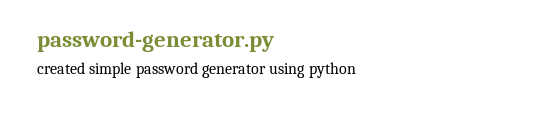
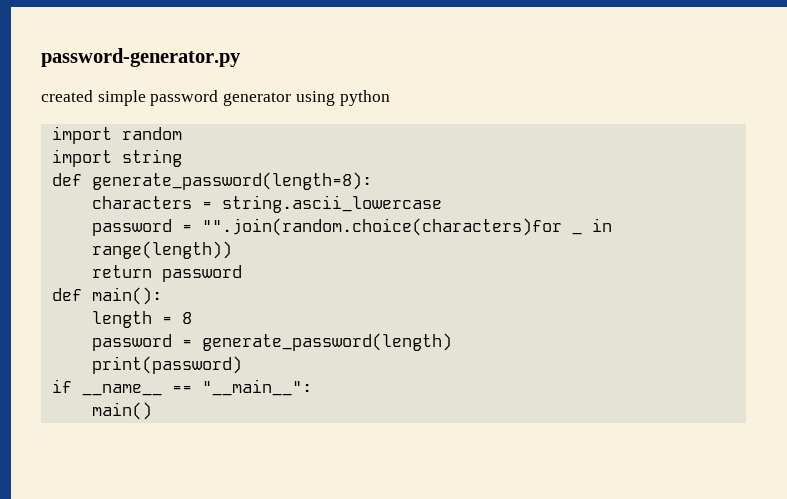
(356, 70) none -> [51,126,182,144] [51,149,182,167] [51,172,372,190] [91,195,442,213] [91,218,582,236] [591,218,612,232] [91,241,232,259] [91,265,242,282] [51,287,162,305] [91,311,192,328] [91,333,452,351] [91,356,242,374] [51,379,312,396] [91,402,152,420] // import random // import string // def generate_password(length=8): // characters = string.ascii_lowercase // password = "".join(random.choice(characters)for _ in range(length)) // return password // def main(): // length = 8 // password = generate_password(length) // print(password) // if __name__ == "__main__": // main()

